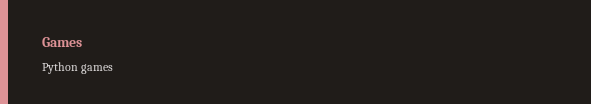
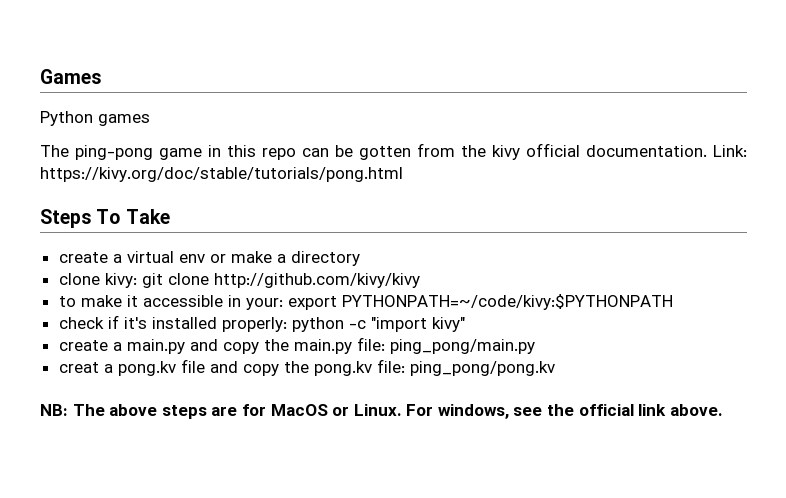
(114, 69) none -> [40,143,747,160] [40,167,403,182] [40,209,170,228] [58,251,360,266] [58,273,420,288] [58,294,673,310] [58,315,465,332] [58,337,535,354] [58,359,555,376] [40,404,723,419] // The ping-pong game in this repo can be gotten from the kivy official documentation. Link: https://kivy.org/doc/stable/tutorials/pong.html // Steps To Take // create a virtual env or make a directory // clone kivy: git clone http://github.com/kivy/kivy // to make it accessible in your: export PYTHONPATH=~/code/kivy:$PYTHONPATH // check if it's installed properly: python -c "import kivy" // create a main.py and copy the main.py file: ping_pong/main.py // creat a pong.kv file and copy the pong.kv file: ping_pong/pong.kv // NB: The above steps are for MacOS or Linux. For windows, see the official link above.

